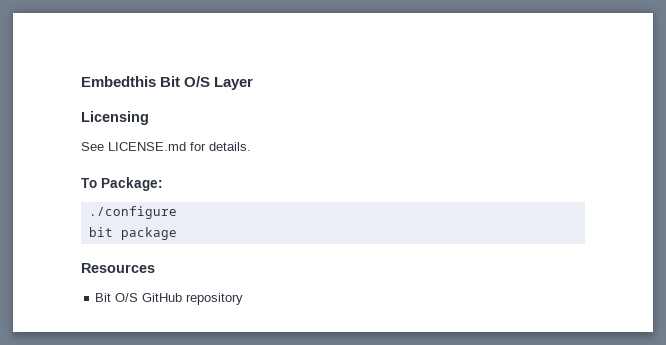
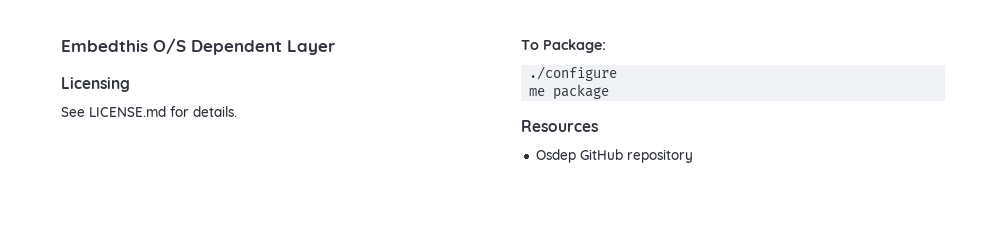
[160,76,211,87] Bit O/S -> [153,38,282,55] O/S Dependent
[88,227,113,237] bit -> [529,88,546,96] me
[95,293,139,302] Bit O/S -> [535,149,576,163] Osdep

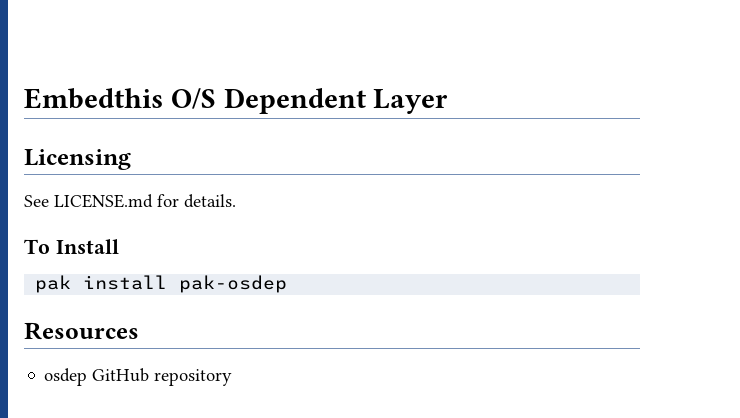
[543,39,606,53] [529,66,618,81] [529,84,610,100] Package: // ./configure // me package -> [55,239,119,254] [35,275,288,293] Install // pak install pak-osdep
[535,149,576,163] Osdep -> [44,368,88,386] osdep

